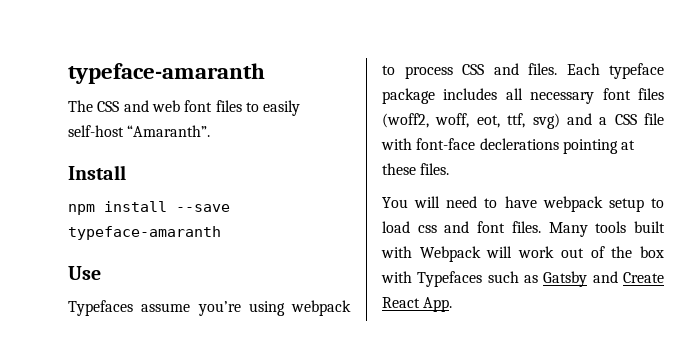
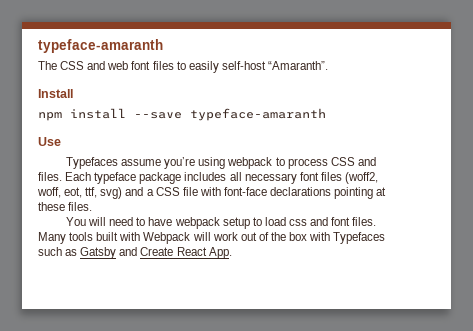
[479,138,559,150] declerations -> [270,187,332,196] declarations

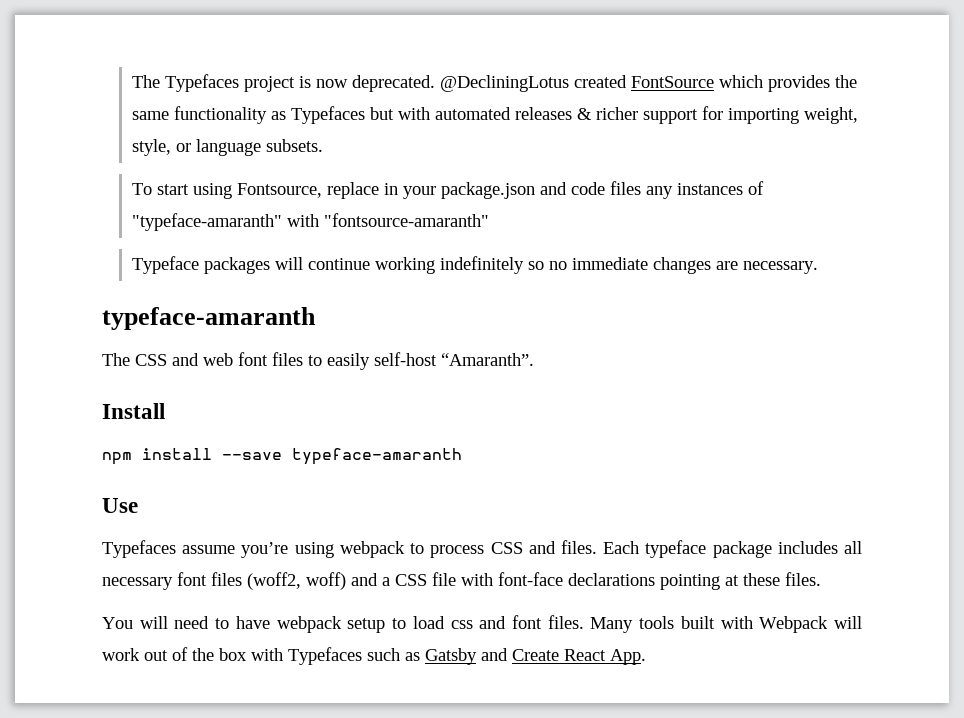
(38, 46) none -> [131,74,857,92] [131,106,858,124] [131,139,323,156] [131,181,764,199] [131,213,489,231] [131,256,818,274] The Typefaces project is now deprecated. @DecliningLotus created FontSource which provides the same functionality as Typefaces but with automated releases & richer support for importing weight, style, or language subsets. // To start using Fontsource, replace in your package.json and code files any instances of "typeface-amaranth" with "fontsource-amaranth" // Typeface packages will continue working indefinitely so no immediate changes are necessary. //
[37,187,123,199] woff, eot, ttf, svg) -> [306,572,346,590] woff)

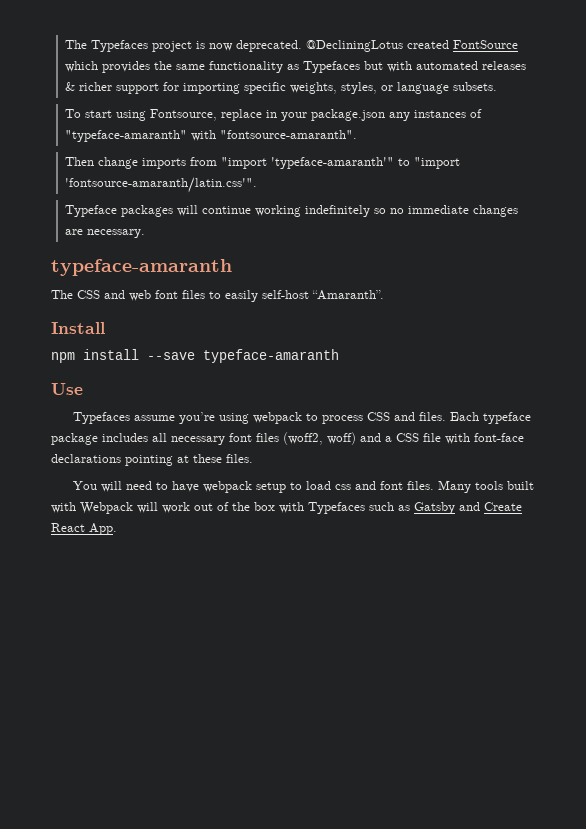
[803,107,858,124] [131,139,171,156] weight, style, -> [244,82,378,94] specific weights, styles,
[539,181,641,195] and code files -> (386, 115) none
[323,213,489,227] "fontsource-amaranth" -> [220,130,358,139] [65,157,461,169] [65,177,258,193] "fontsource-amaranth". // Then change imports from "import 'typeface-amaranth'" to "import 'fontsource-amaranth/latin.css'".

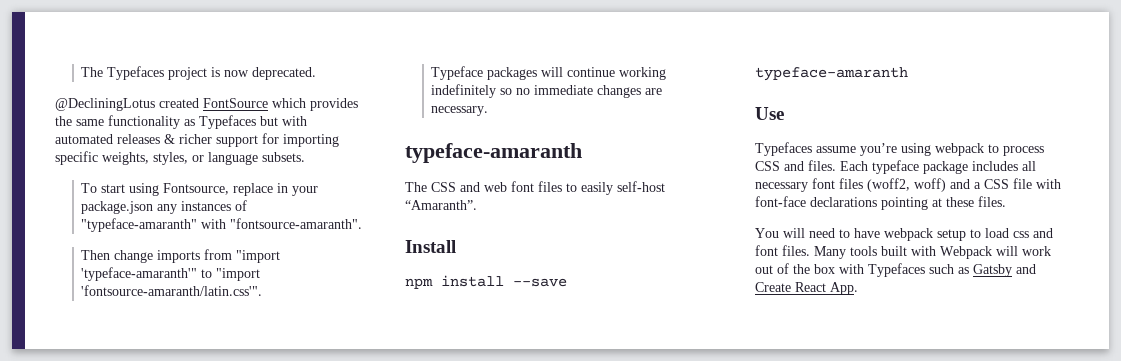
(303, 46) none -> (317, 73) //

